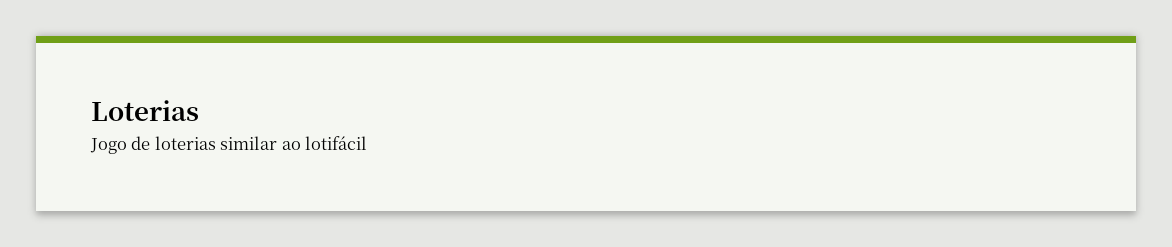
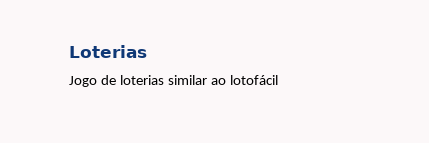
[305,136,368,150] lotifácil -> [229,75,278,85] lotofácil

